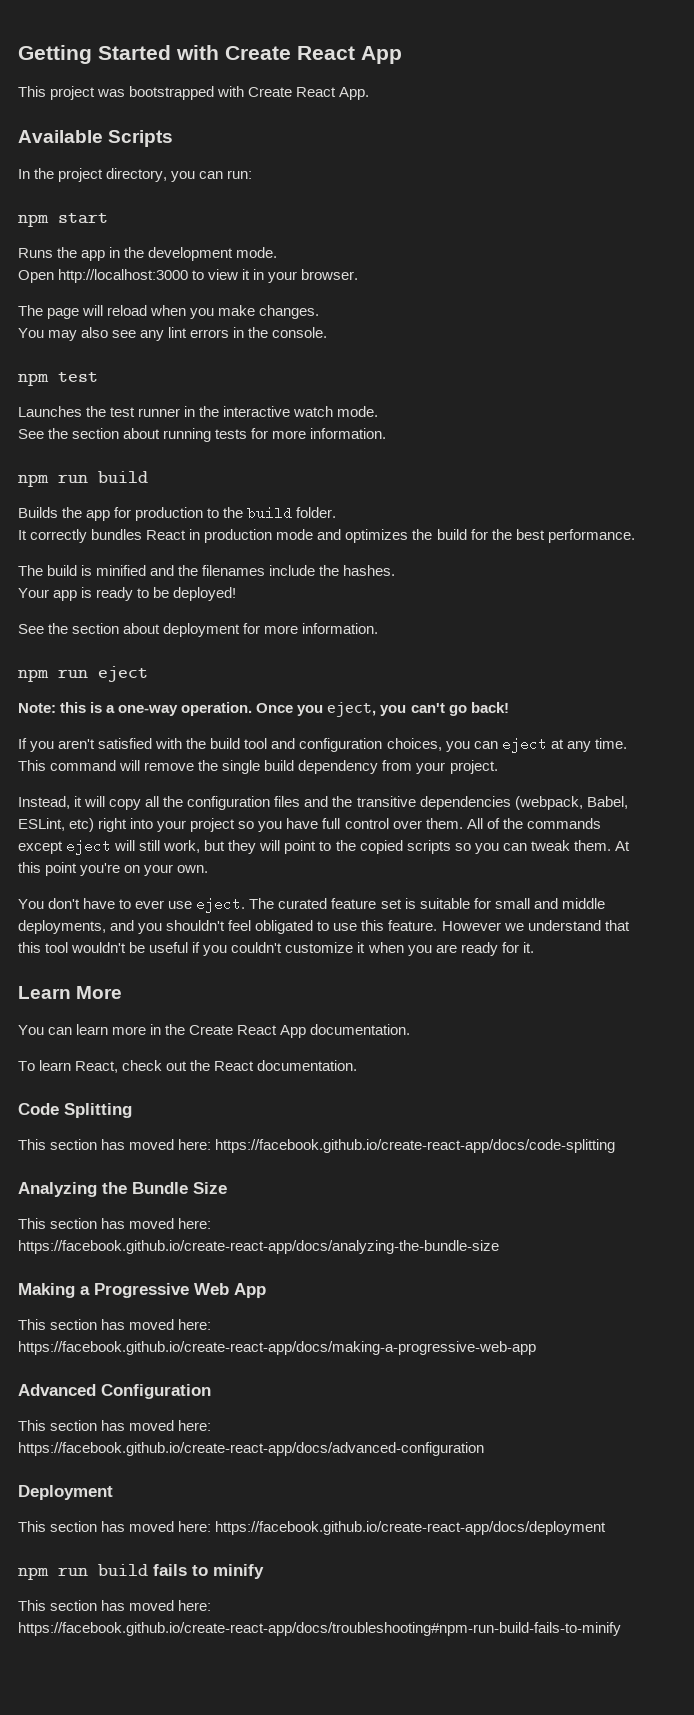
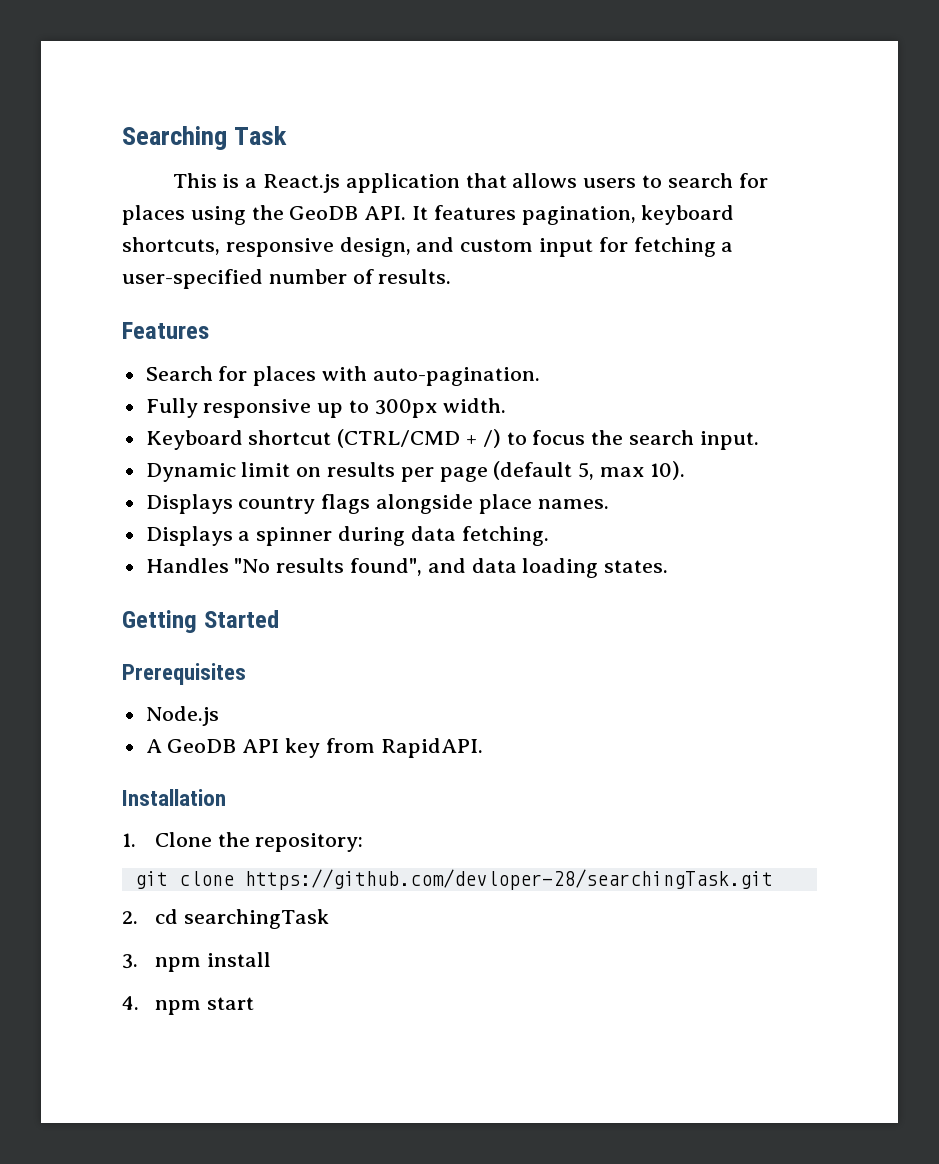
[18,45,402,64] [18,86,370,100] [18,130,174,147] [18,168,253,182] [18,213,108,227] [18,247,278,261] [18,269,359,283] [18,305,320,319] [18,327,328,341] [18,372,98,386] [18,406,379,417] [18,428,387,442] [18,471,148,487] [18,506,337,521] [18,529,635,543] [18,565,396,576] [18,587,237,601] [18,623,379,637] [18,666,148,682] [18,702,509,717] [18,737,627,753] [18,760,498,774] [18,796,628,810] [18,818,601,832] [18,839,630,855] [18,862,209,876] [18,897,605,913] [18,920,630,934] [18,942,534,956] [18,986,123,999] [18,1024,411,1038] [18,1060,358,1073] [18,1103,132,1118] [18,1139,616,1153] [18,1182,227,1197] [18,1218,212,1229] [18,1240,499,1254] [18,1283,266,1298] [18,1319,212,1330] [18,1341,536,1355] [18,1384,211,1399] [18,1420,212,1431] [18,1442,484,1456] [18,1485,113,1500] [18,1521,607,1535] [18,1564,264,1580] [18,1600,212,1611] [18,1622,621,1636] Getting Started with Create React App // This project was bootstrapped with Create React App. // Available Scripts // In the project directory, you can run: // npm start // Runs the app in the development mode. // Open http://localhost:3000 to view it in your browser. // The page will reload when you make changes. // You may also see any lint errors in the console. // npm test // Launches the test runner in the interactive watch mode. // See the section about running tests for more information. // npm run build // Builds the app for production to the build folder. // It correctly bundles React in production mode and optimizes the build for the best performance. // The build is minified and the filenames include the hashes. // Your app is ready to be deployed! // See the section about deployment for more information. // npm run eject // Note: this is a one-way operation. Once you eject, you can't go back! // If you aren't satisfied with the build tool and configuration choices, you can eject at any time. This command will remove the single build dependency from your project. // Instead, it will copy all the configuration files and the transitive dependencies (webpack, Babel, ESLint, etc) right into your project so you have full control over them. All of the commands except eject will still work, but they will point to the copied scripts so you can tweak them. At this point you're on your own. // You don't have to ever use eject. The curated feature set is suitable for small and middle deployments, and you shouldn't feel obligated to use this feature. However we understand that this tool wouldn't be useful if you couldn't customize it when you are ready for it. // Learn More // You can learn more in the Create React App documentation. // To learn React, check out the React documentation. // Code Splitting // This section has moved here: https://facebook.github.io/create-react-app/docs/code-splitting // Analyzing the Bundle Size // This section has moved here: https://facebook.github.io/create-react-app/docs/analyzing-the-bundle-size // Making a Progressive Web App // This section has moved here: https://facebook.github.io/create-react-app/docs/making-a-progressive-web-app // Advanced Configuration // This section has moved here: https://facebook.github.io/create-react-app/docs/advanced-configuration // Deployment // This section has moved here: https://facebook.github.io/create-react-app/docs/deployment // npm run build fails to minify // This section has moved here: https://facebook.github.io/create-react-app/docs/troubleshooting#npm-run-build-fails-to-minify -> [122,126,288,150] [172,173,768,193] [122,205,735,225] [122,237,734,257] [122,269,452,289] [122,322,209,339] [145,366,540,386] [145,398,506,418] [145,429,759,450] [145,461,685,482] [145,494,609,514] [145,526,549,546] [145,558,669,578] [122,610,279,633] [122,663,246,685] [145,706,219,726] [145,738,483,758] [122,789,226,806] [122,832,364,852] [134,869,773,890] [122,909,329,929] [122,952,271,972] [122,996,254,1015] Searching Task // This is a React.js application that allows users to search for places using the GeoDB API. It features pagination, keyboard shortcuts, responsive design, and custom input for fetching a user-specified number of results. // Features // Search for places with auto-pagination. // Fully responsive up to 300px width. // Keyboard shortcut (CTRL/CMD + /) to focus the search input. // Dynamic limit on results per page (default 5, max 10). // Displays country flags alongside place names. // Displays a spinner during data fetching. // Handles "No results found", and data loading states. // Getting Started // Prerequisites // Node.js // A GeoDB API key from RapidAPI. // Installation // 1. Clone the repository: // git clone https://github.com/devloper-28/searchingTask.git // 2. cd searchingTask // 3. npm install // 4. npm start

